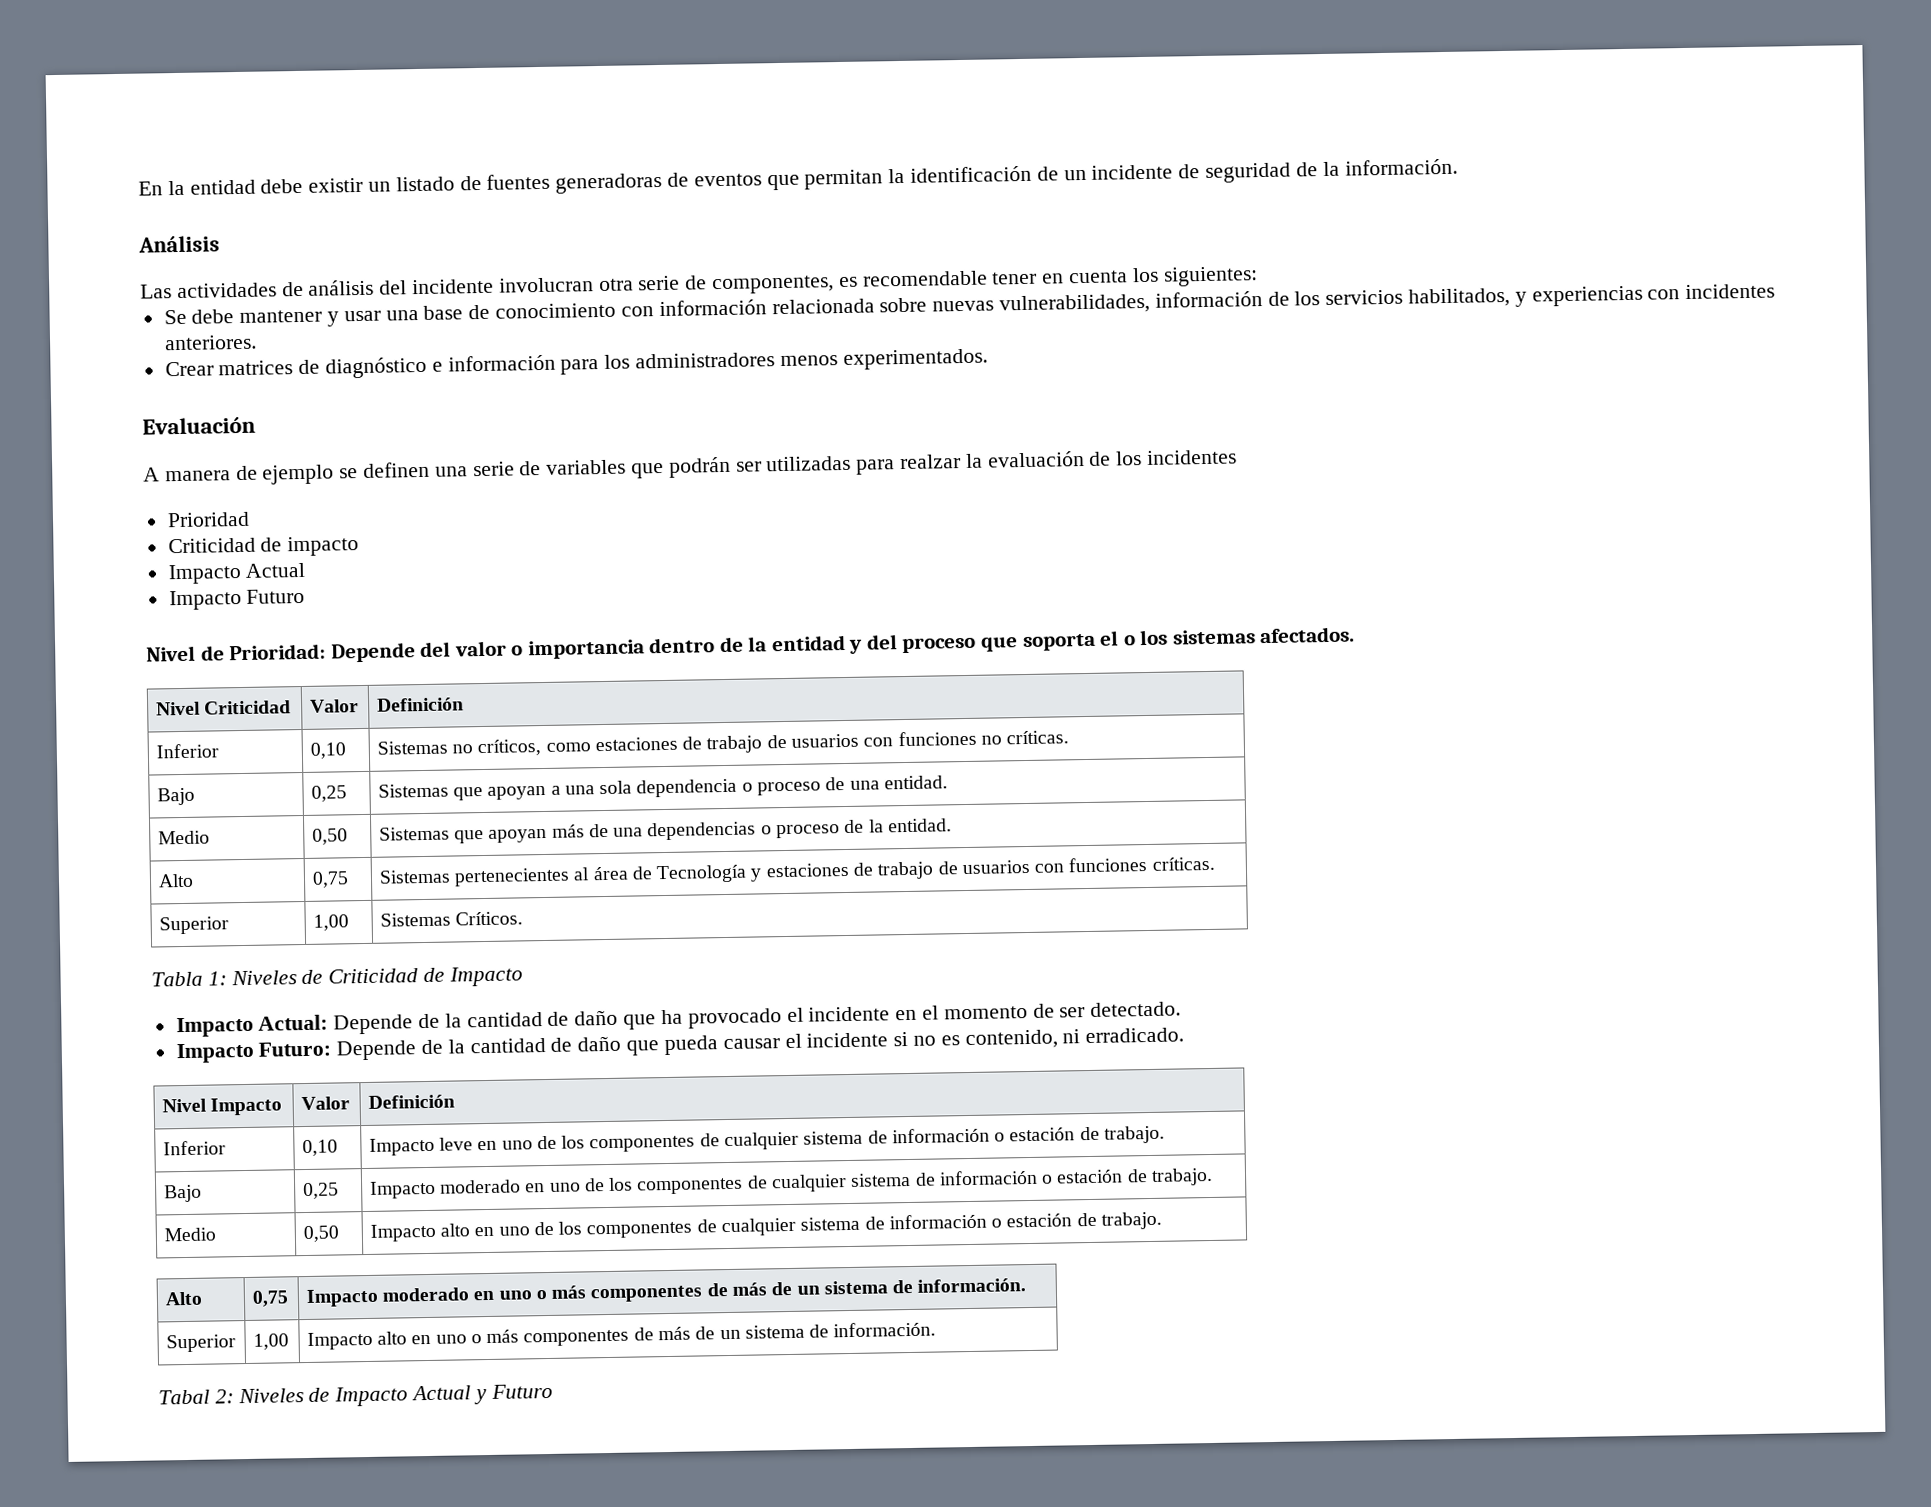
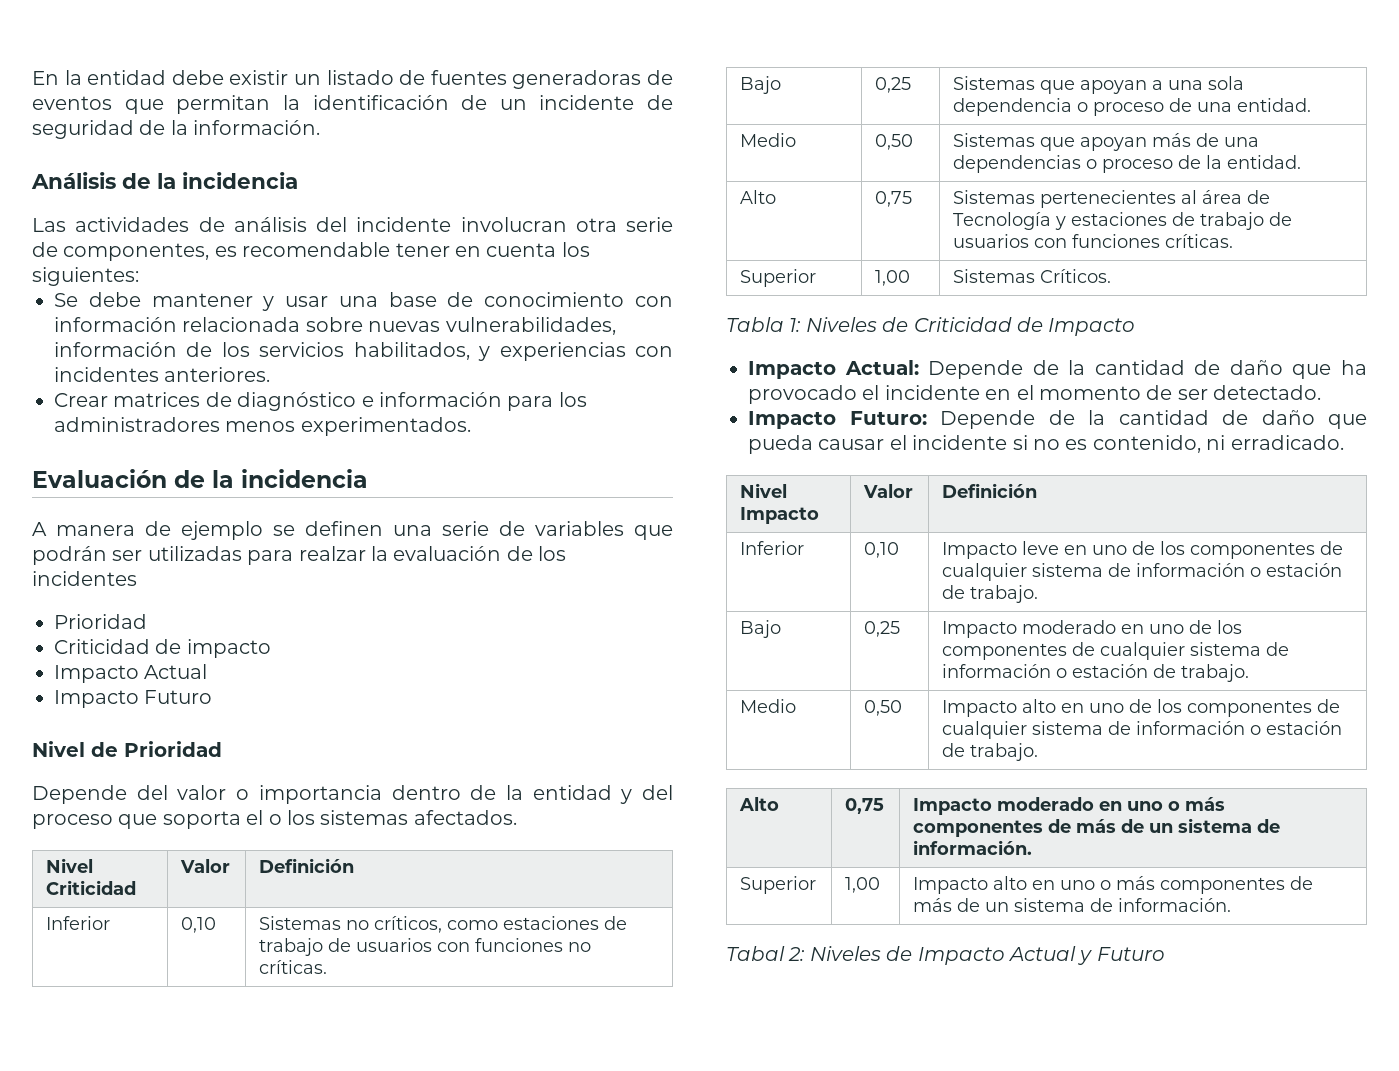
(220, 244) none -> [122,172,298,189] de la incidencia
(256, 425) none -> [174,469,368,488] de la incidencia
[229,643,327,661] Prioridad: -> [124,741,222,757] Prioridad //

